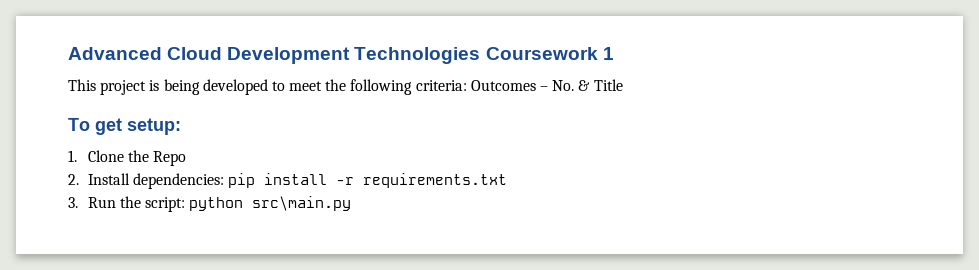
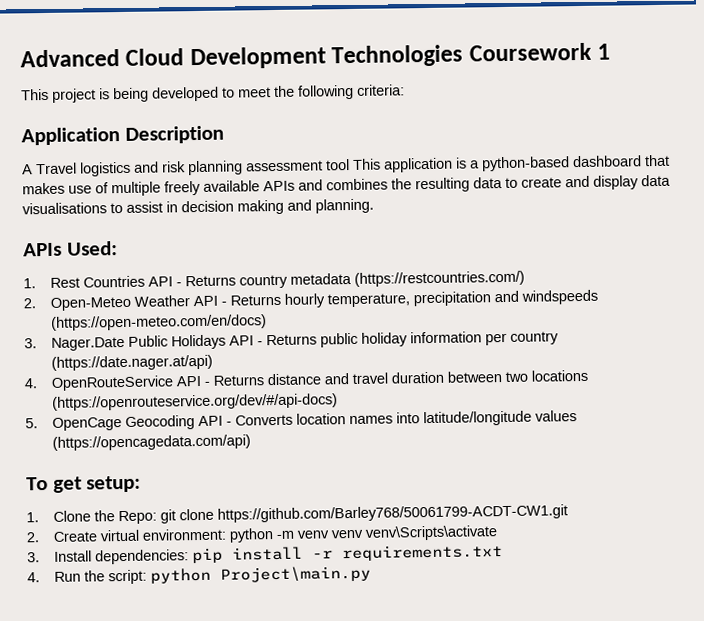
[470,79,623,91] Outcomes – No. & Title -> [21,125,224,146] [22,154,670,177] [22,174,671,197] [22,198,374,215] [23,241,118,257] [23,270,526,289] [23,289,599,311] [51,314,268,331] [24,331,560,351] [51,354,214,371] [24,369,589,391] [52,393,339,411] [25,410,578,431] [52,434,252,451] // Application Description // A Travel logistics and risk planning assessment tool This application is a python-based dashboard that makes use of multiple freely available APIs and combines the resulting data to create and display data visualisations to assist in decision making and planning. // APIs Used: // 1. Rest Countries API - Returns country metadata (https://restcountries.com/) // 2. Open-Meteo Weather API - Returns hourly temperature, precipitation and windspeeds (https://open-meteo.com/en/docs) // 3. Nager.Date Public Holidays API - Returns public holiday information per country (https://date.nager.at/api) // 4. OpenRouteService API - Returns distance and travel duration between two locations (https://openrouteservice.org/dev/#/api-docs) // 5. OpenCage Geocoding API - Converts location names into latitude/longitude values (https://opencagedata.com/api)
[153,151,187,166] [68,174,79,185] Repo // 2. -> [118,504,569,525] [26,525,499,543] [27,552,40,563] Repo: git clone https://github.com/Barley768/50061799-ACDT-CW1.git // 2. Create virtual environment: python -m venv venv venv\Scripts\activate // 3.
[68,197,78,208] 3. -> [27,572,40,583] 4.
[252,196,352,211] src\main.py -> [220,565,372,583] Project\main.py

